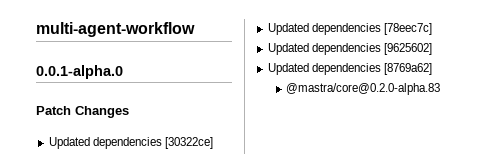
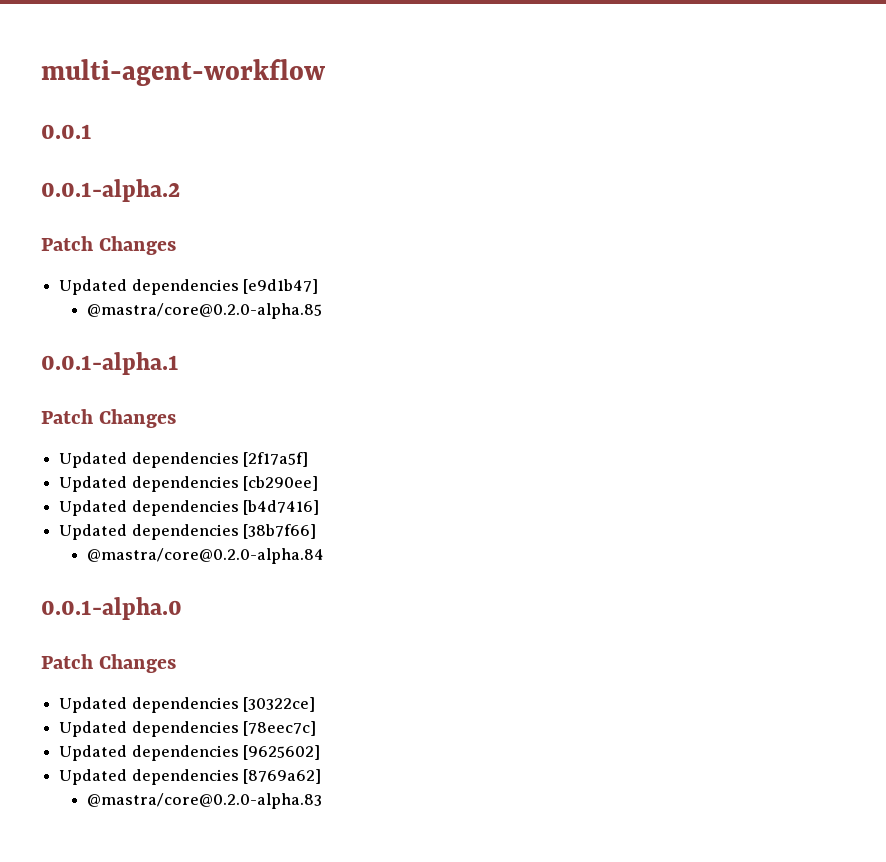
(195, 29) none -> [41,124,92,139] [41,179,180,202] [41,236,177,255] [59,279,319,295] [87,303,323,319] [41,352,179,375] [41,409,177,428] [59,452,309,468] [59,476,319,492] [59,500,320,516] [59,524,317,540] [87,548,325,564] // 0.0.1 // 0.0.1-alpha.2 // Patch Changes // Updated dependencies [e9d1b47] // @mastra/core@0.2.0-alpha.85 // 0.0.1-alpha.1 // Patch Changes // Updated dependencies [2f17a5f] // Updated dependencies [cb290ee] // Updated dependencies [b4d7416] // Updated dependencies [38b7f66] // @mastra/core@0.2.0-alpha.84

